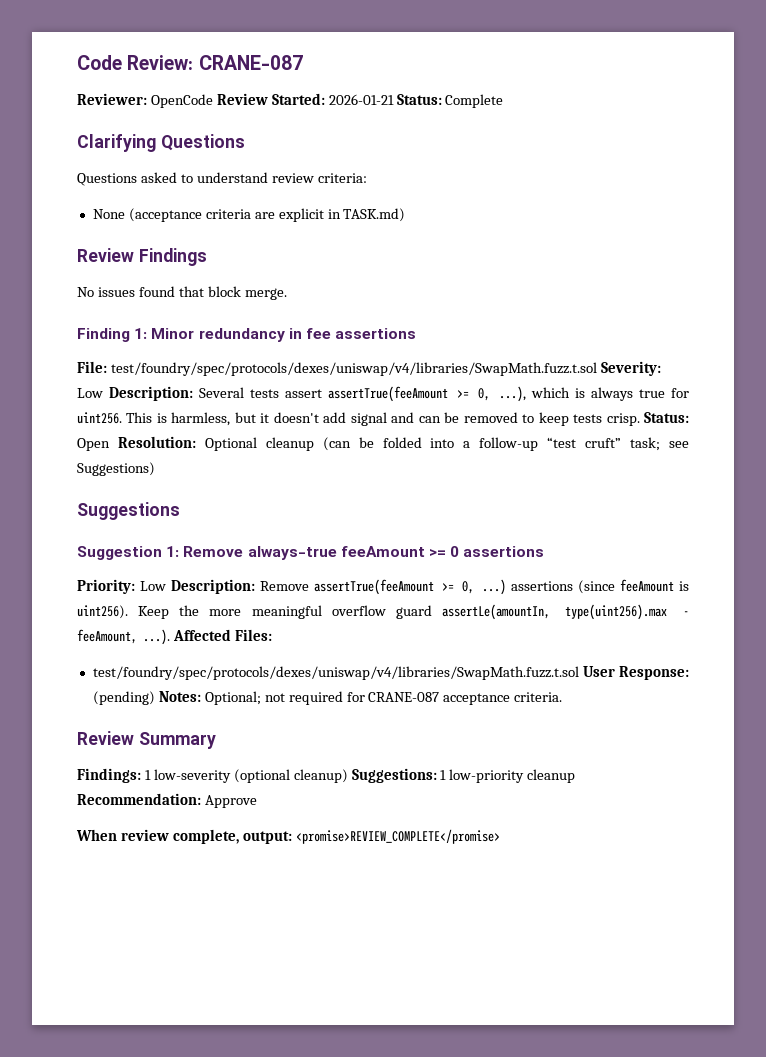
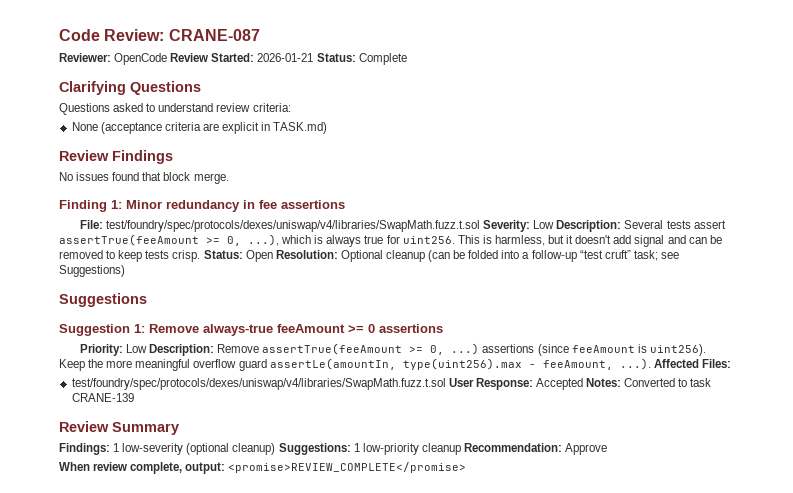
[92,691,563,705] (pending) Notes: Optional; not required for CRANE-087 acceptance criteria. -> [535,378,712,390] [71,393,134,402] Accepted Notes: Converted to task CRANE-139

